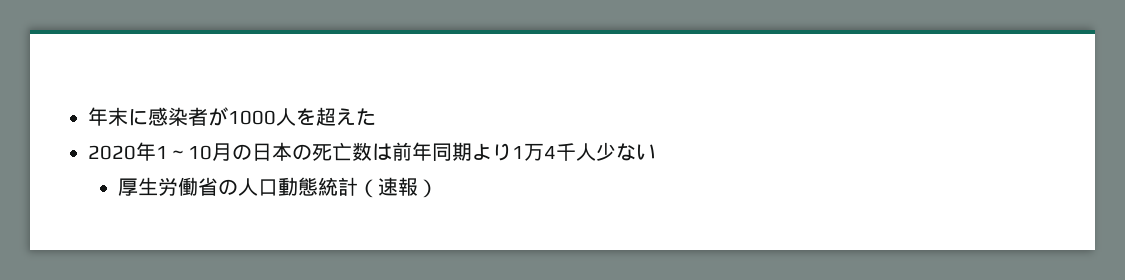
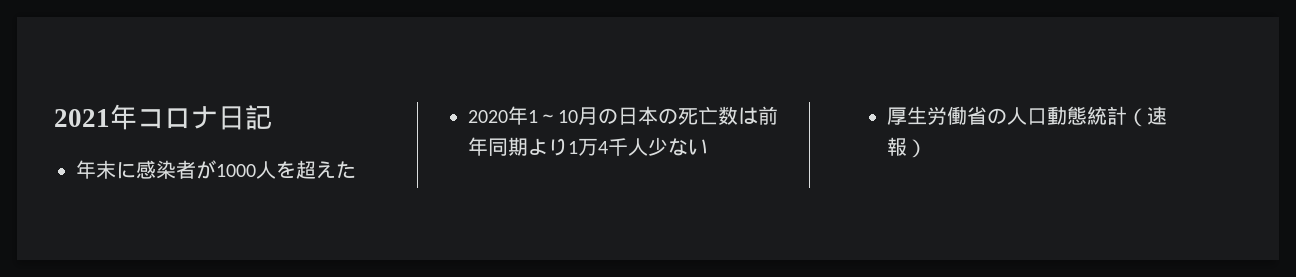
(88, 116) none -> [54,104,272,130] 2021年コロナ日記 //

